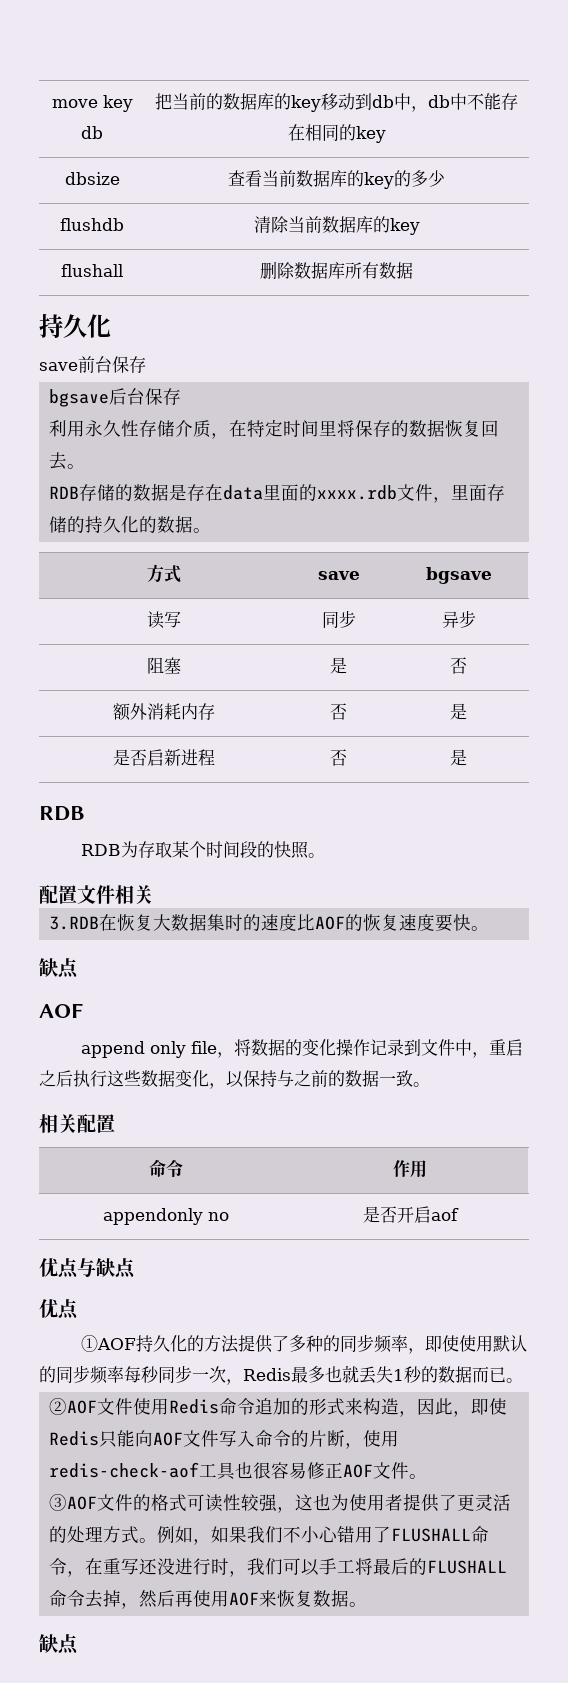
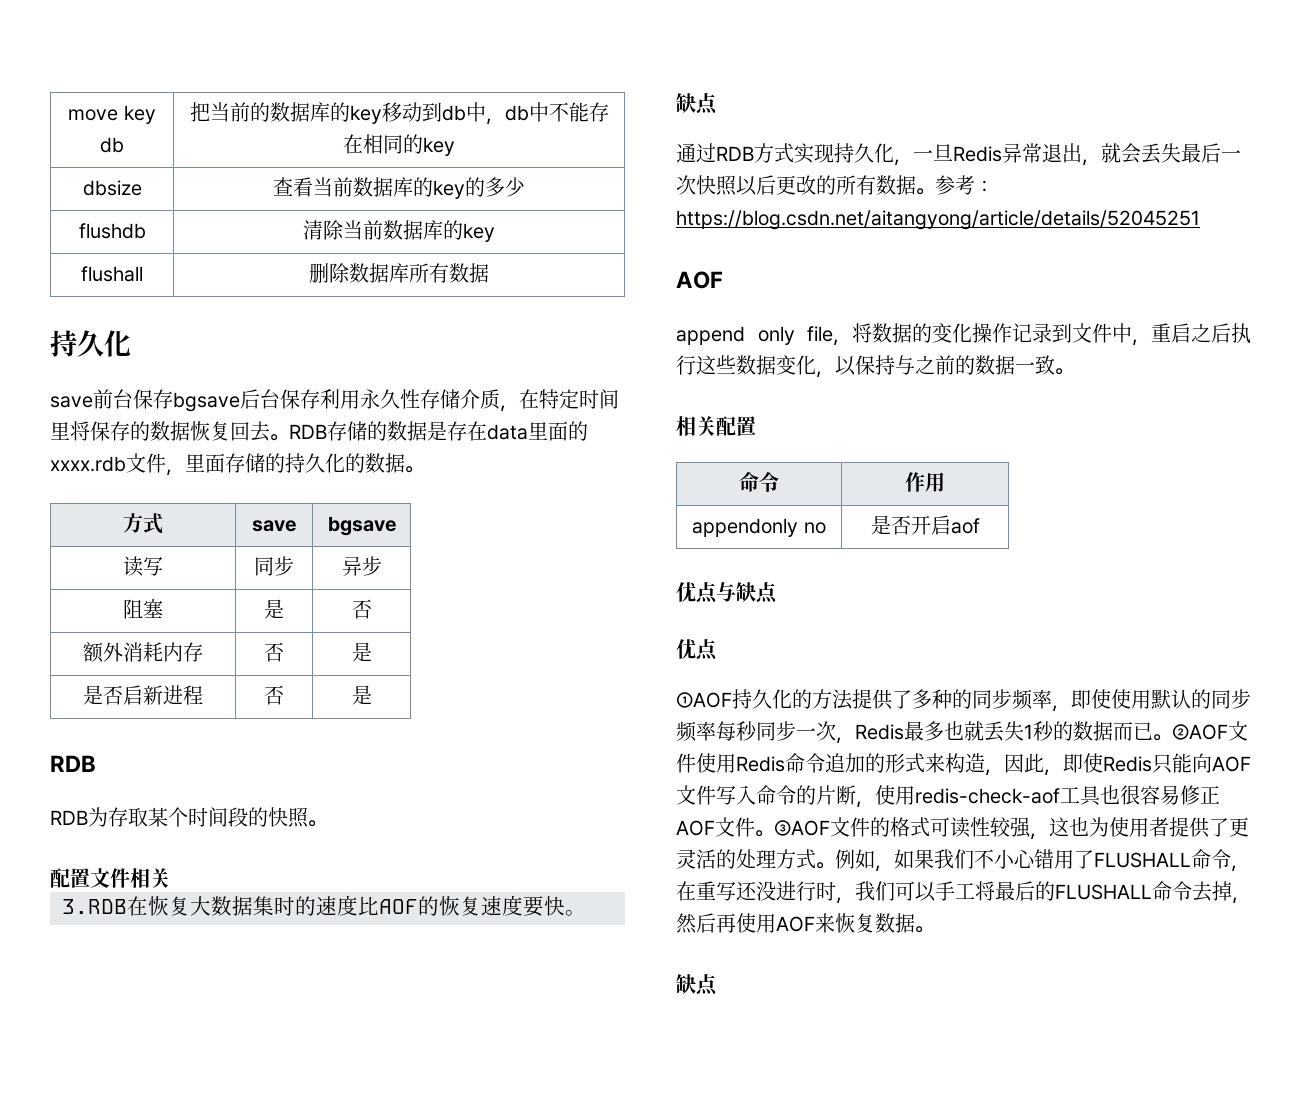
(146, 364) // -> (173, 399) none
(182, 396) // -> (320, 399) none
(86, 466) // -> (289, 437) none
(79, 968) none -> [676,143,1241,166] [676,175,994,196] [676,210,1200,230] // 通过RDB方式实现持久化，一旦Redis异常退出，就会丢失最后一次快照以后更改的所有数据。参考：https://blog.csdn.net/aitangyong/article/details/52045251
(523, 1380) // -> (1172, 737) none
(428, 1476) // -> (774, 833) none

